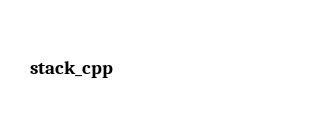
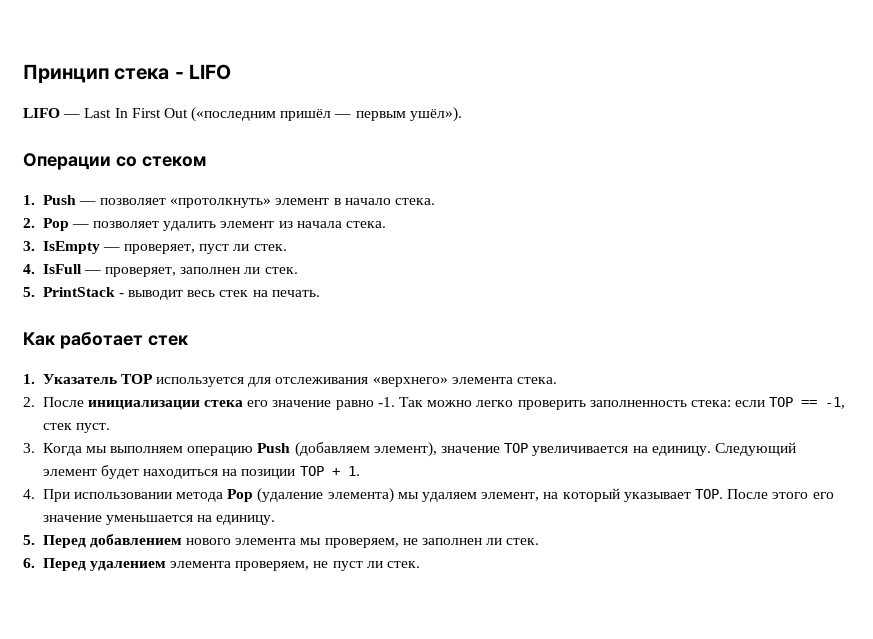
[30,61,113,78] stack_cpp -> [23,64,232,83] [23,107,462,122] [23,153,206,170] [23,195,436,208] [23,218,387,231] [23,241,287,254] [23,264,298,277] [23,287,320,300] [23,331,189,349] [23,374,558,387] [23,397,846,410] [42,423,110,433] [23,442,796,457] [42,465,360,479] [23,488,834,503] [42,515,276,525] [23,534,540,548] [23,558,421,571] Принцип стека - LIFO // LIFO — Last In First Out («последним пришёл — первым ушёл»). // Операции со стеком // 1. Push — позволяет «протолкнуть» элемент в начало стека. // 2. Pop — позволяет удалить элемент из начала стека. // 3. IsEmpty — проверяет, пуст ли стек. // 4. IsFull — проверяет, заполнен ли стек. // 5. PrintStack - выводит весь стек на печать. // Как работает стек // 1. Указатель TOP используется для отслеживания «верхнего» элемента стека. // 2. После инициализации стека его значение равно -1. Так можно легко проверить заполненность стека: если TOP == -1, стек пуст. // 3. Когда мы выполняем операцию Push (добавляем элемент), значение TOP увеличивается на единицу. Следующий элемент будет находиться на позиции TOP + 1. // 4. При использовании метода Pop (удаление элемента) мы удаляем элемент, на который указывает TOP. После этого его значение уменьшается на единицу. // 5. Перед добавлением нового элемента мы проверяем, не заполнен ли стек. // 6. Перед удалением элемента проверяем, не пуст ли стек.

